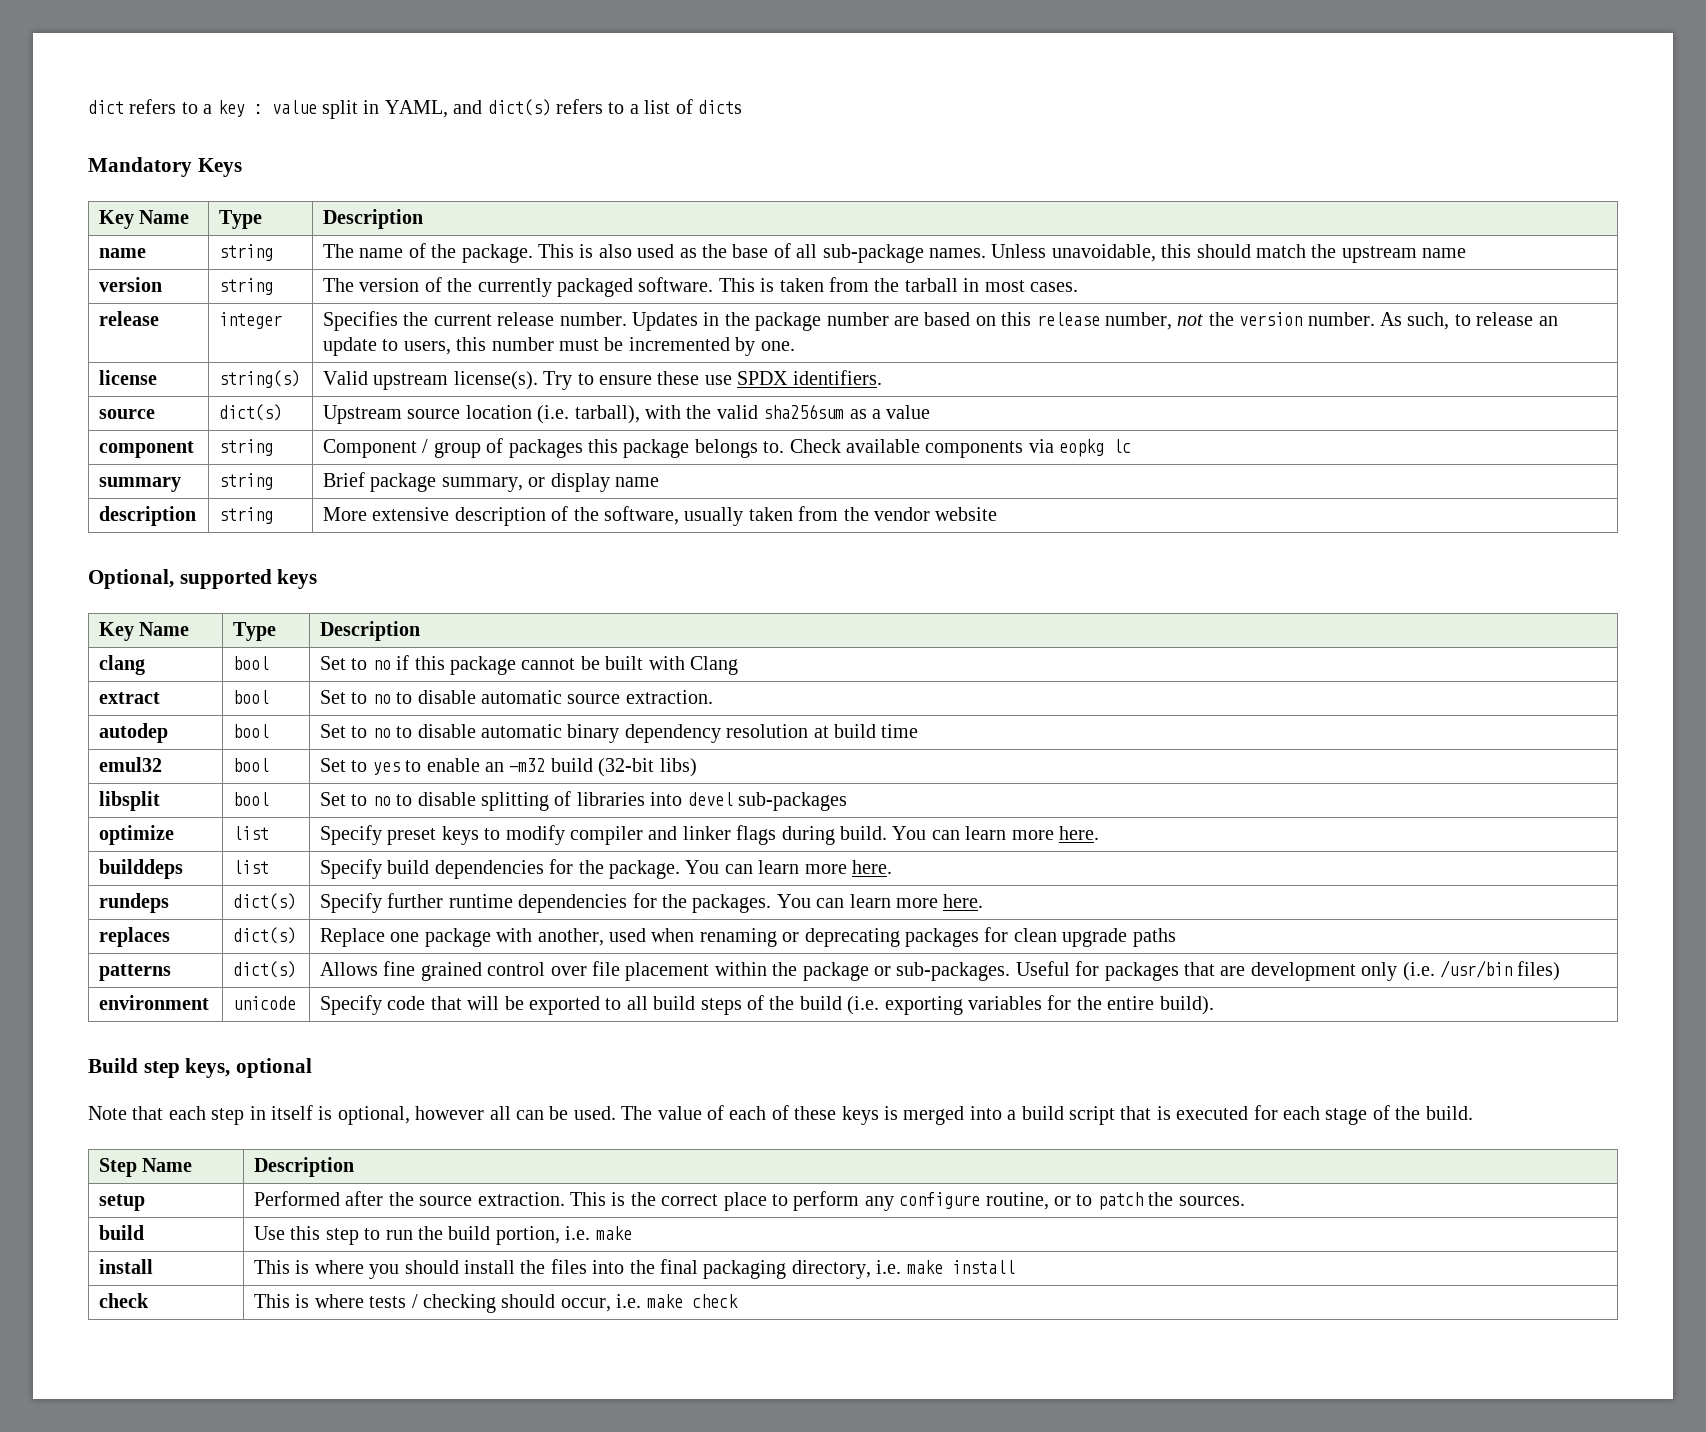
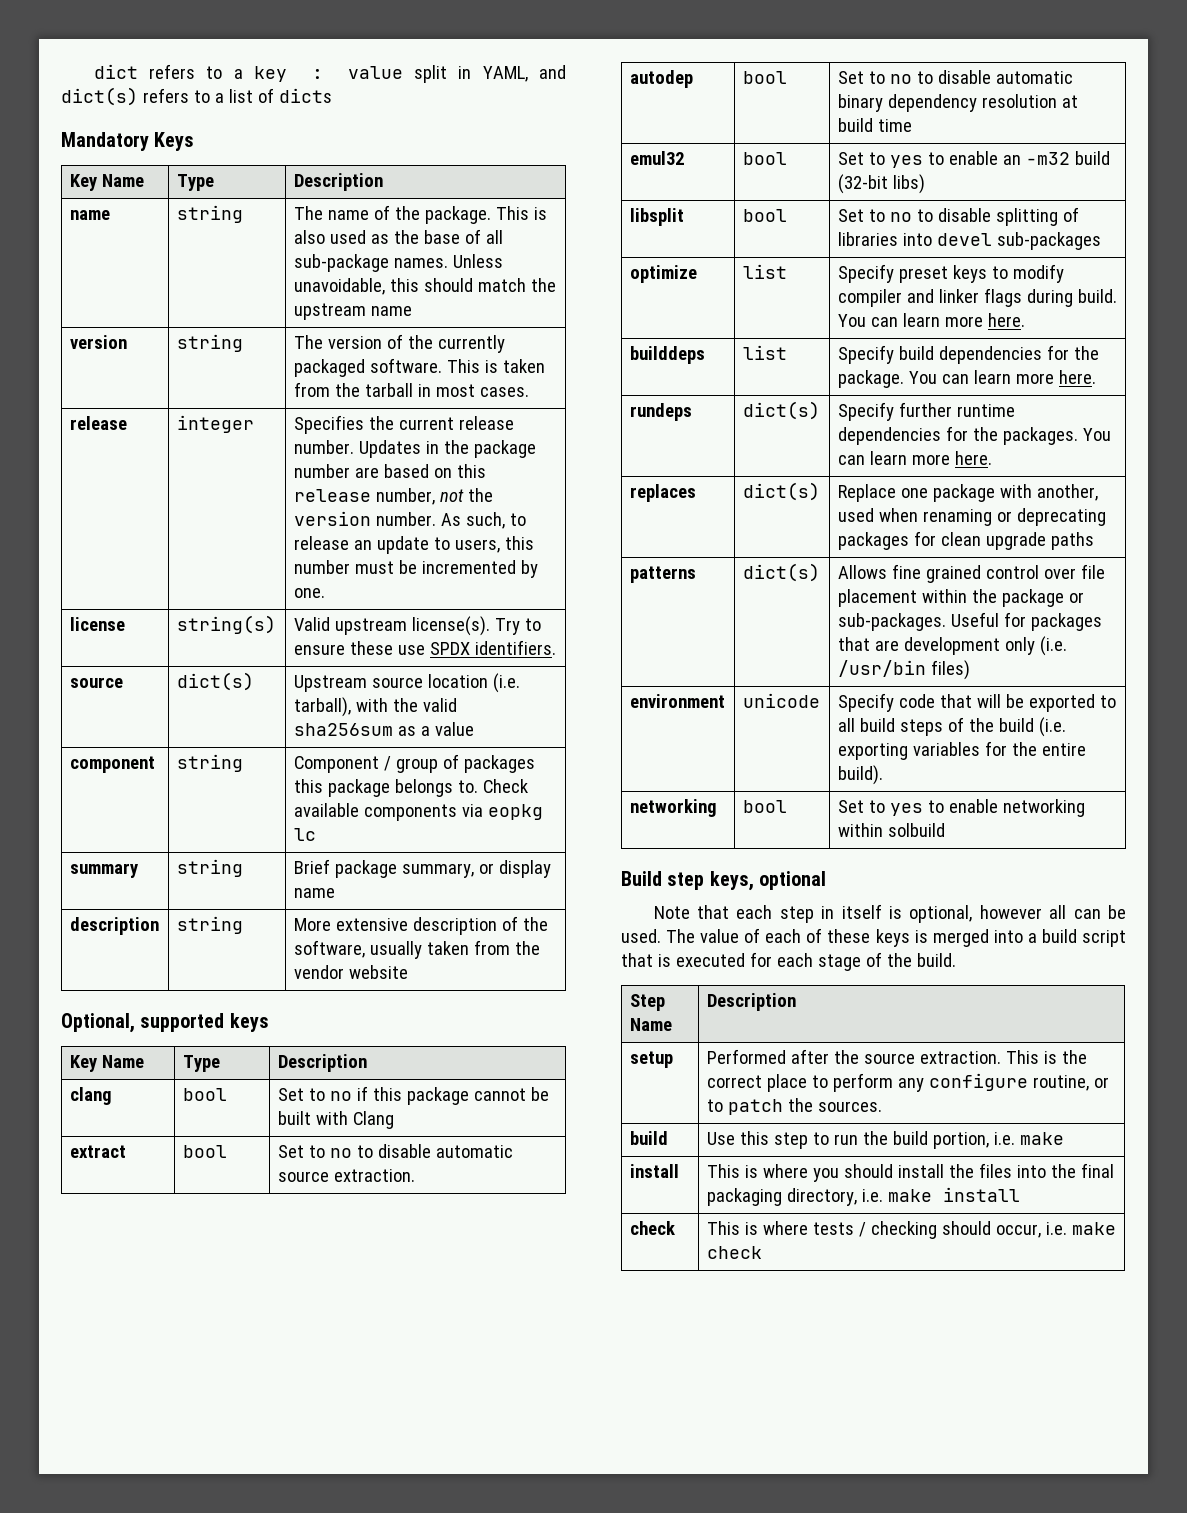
(1214, 1005) none -> [629,799,717,817] [742,800,787,813] [837,799,1085,817] [837,823,945,837] // networking | bool | Set to yes to enable networking within solbuild

